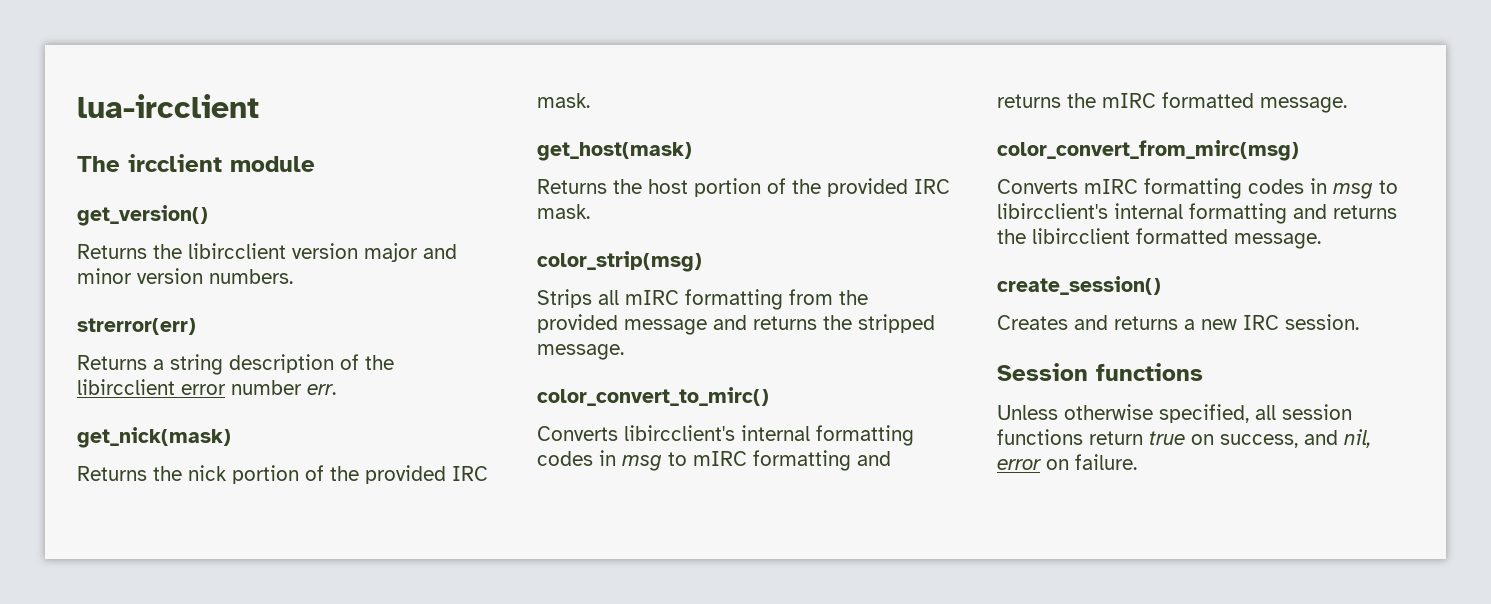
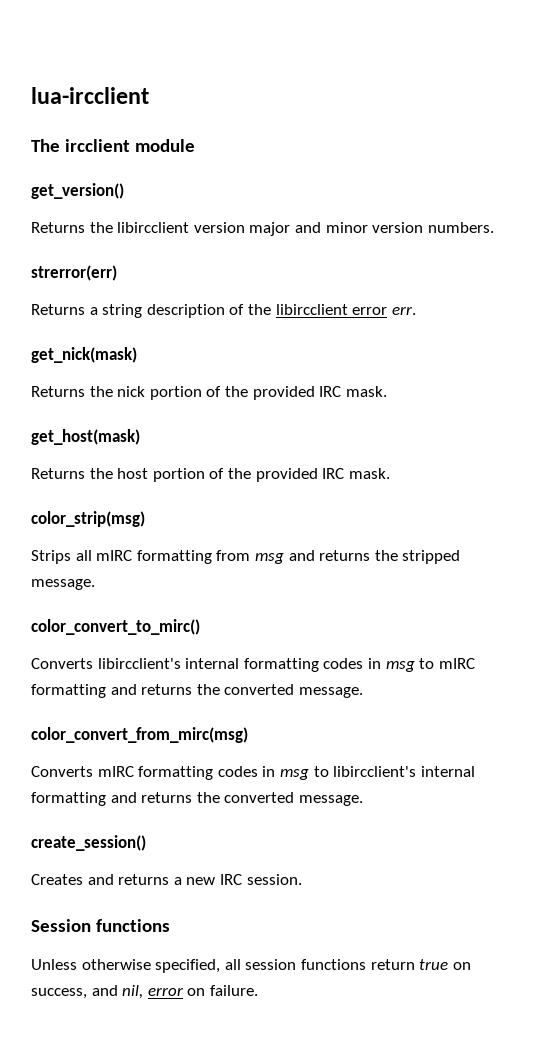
[231,380,302,395] number -> (388, 311) none
[839,290,868,305] [537,314,707,335] the provided message -> [254,553,284,564] msg
[1102,92,1254,108] mIRC formatted -> [224,684,295,695] converted
[1032,228,1228,244] libircclient formatted -> [224,792,295,803] converted

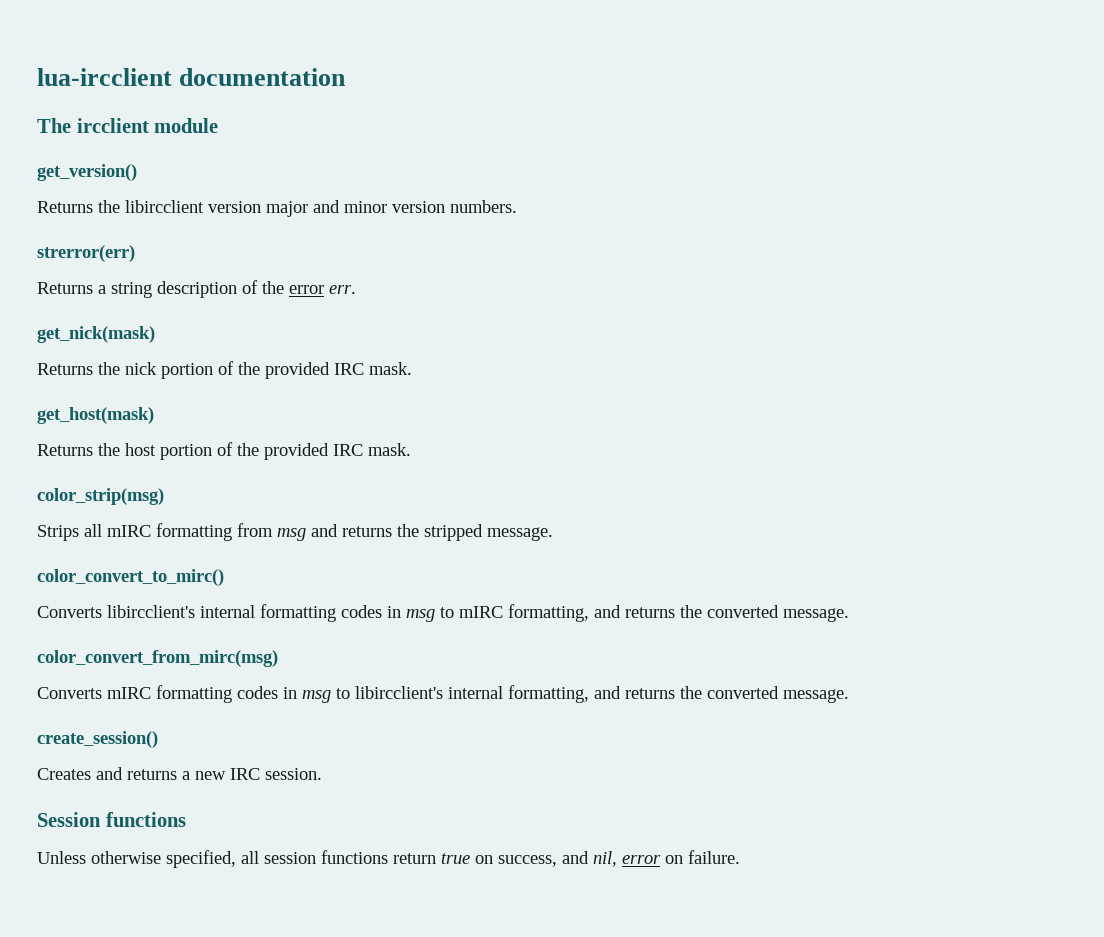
(149, 95) none -> [179,68,347,86] documentation
[275,304,348,315] libircclient -> (284, 287) none
[31,684,106,698] formatting -> [508,604,589,622] formatting,
[31,792,106,806] formatting -> [508,685,589,703] formatting,

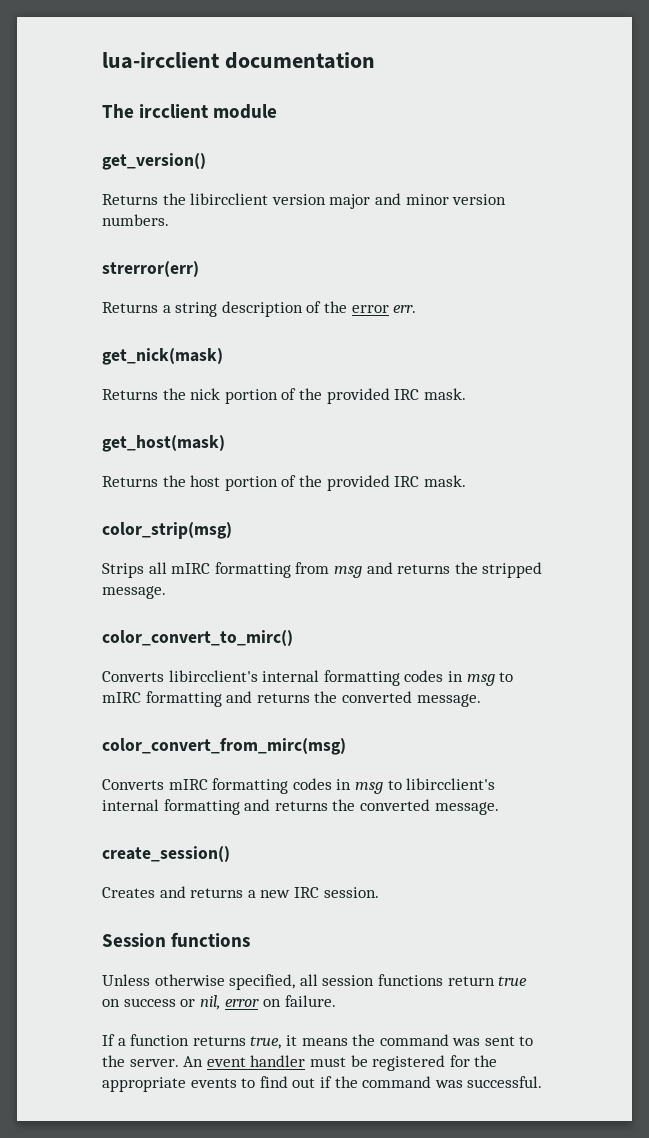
[508,604,589,622] formatting, -> [145,691,222,707] formatting
[508,685,589,703] formatting, -> [163,799,240,815] formatting
[498,851,589,867] success, and -> [123,998,196,1007] success or
(740, 857) none -> [102,1034,534,1049] [102,1055,498,1071] [102,1076,543,1092] // If a function returns true, it means the command was sent to the server. An event handler must be registered for the appropriate events to find out if the command was successful.

